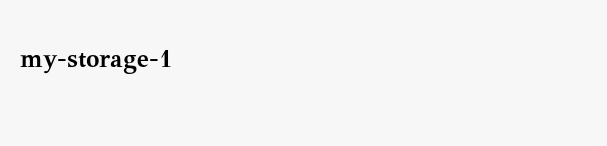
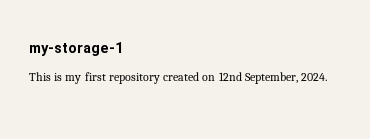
(172, 62) none -> [29,72,328,84] // This is my first repository created on 12nd September, 2024.

